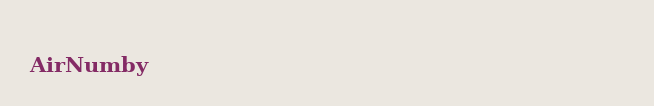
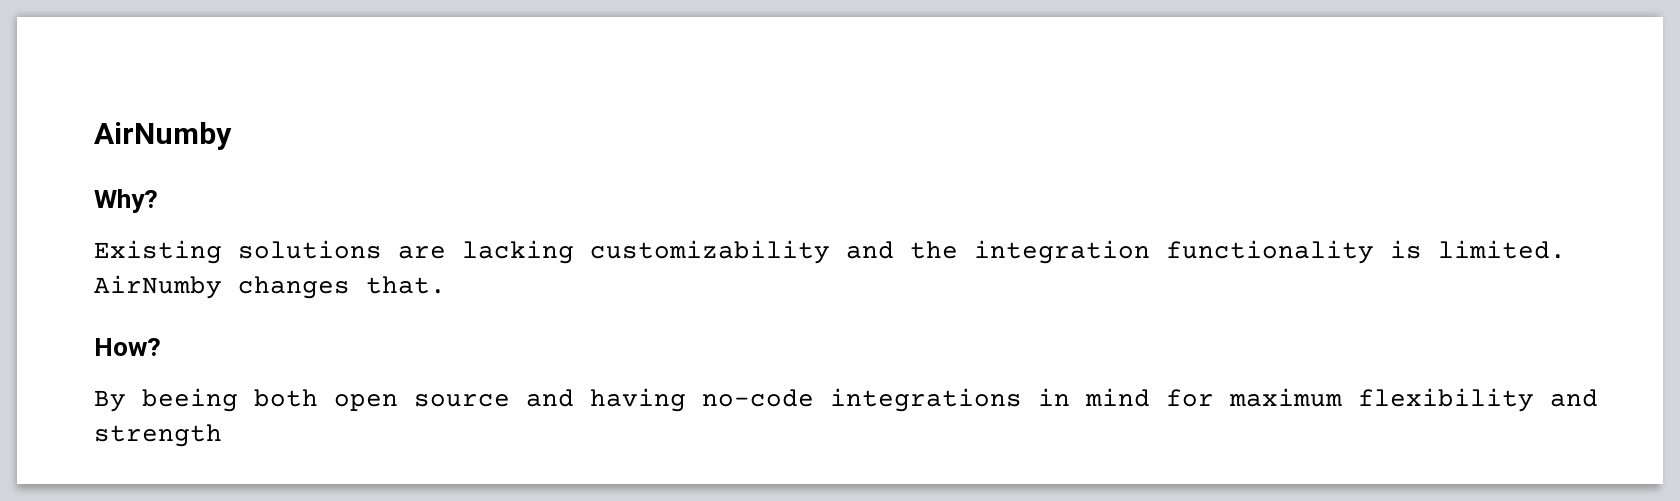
[29,56,149,76] AirNumby -> [94,122,232,150] [94,189,158,213] [94,240,1566,264] [94,275,446,299] [94,338,161,356] [94,388,1598,412] [94,424,222,447] AirNumby // Why? // Existing solutions are lacking customizability and the integration functionality is limited. AirNumby changes that. // How? // By beeing both open source and having no-code integrations in mind for maximum flexibility and strength

